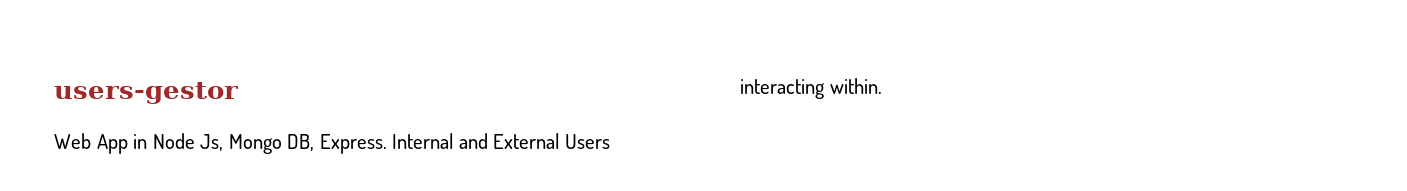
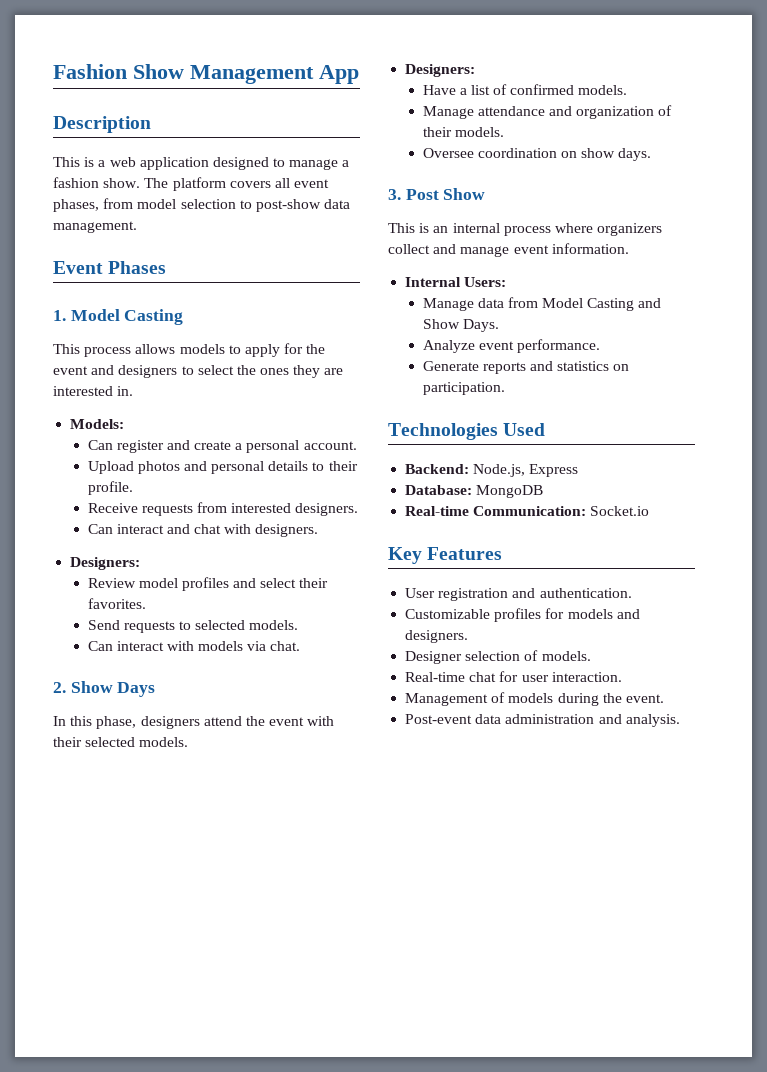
[54,82,238,104] [54,133,610,154] [740,78,882,99] users-gestor // Web App in Node Js, Mongo DB, Express. Internal and External Users interacting within. -> [53,64,359,84] [53,116,151,133] [53,157,350,170] [53,177,330,191] [53,198,351,212] [53,221,137,233] [53,261,167,274] [53,309,184,325] [53,343,326,357] [53,365,344,378] [53,386,134,396] [70,419,125,429] [87,440,357,453] [87,461,358,474] [87,481,133,495] [87,502,359,516] [87,524,319,537] [70,557,141,570] [87,577,329,591] [87,598,146,609] [87,620,299,633] [87,641,301,651] [53,681,156,697] [53,716,335,729] [53,737,189,747] [405,64,476,77] [422,84,628,95] [422,105,673,119] [422,127,504,137] [422,148,652,161] [388,188,486,200] [388,223,663,236] [388,243,629,257] [405,277,507,287] [422,297,662,311] [422,319,499,332] [422,339,600,353] [422,361,630,374] [422,382,505,395] [388,423,546,440] [405,464,579,477] [405,485,544,498] [405,506,650,516] [388,547,503,564] [405,588,632,601] [405,608,640,622] [405,630,469,643] [405,650,591,664] [405,671,622,682] [405,692,664,706] [405,714,680,727] Fashion Show Management App // Description // This is a web application designed to manage a fashion show. The platform covers all event phases, from model selection to post-show data management. // Event Phases // 1. Model Casting // This process allows models to apply for the event and designers to select the ones they are interested in. // Models: // Can register and create a personal account. // Upload photos and personal details to their profile. // Receive requests from interested designers. // Can interact and chat with designers. // Designers: // Review model profiles and select their favorites. // Send requests to selected models. // Can interact with models via chat. // 2. Show Days // In this phase, designers attend the event with their selected models. // Designers: // Have a list of confirmed models. // Manage attendance and organization of their models. // Oversee coordination on show days. // 3. Post Show // This is an internal process where organizers collect and manage event information. // Internal Users: // Manage data from Model Casting and Show Days. // Analyze event performance. // Generate reports and statistics on participation. // Technologies Used // Backend: Node.js, Express // Database: MongoDB // Real-time Communication: Socket.io // Key Features // User registration and authentication. // Customizable profiles for models and designers. // Designer selection of models. // Real-time chat for user interaction. // Management of models during the event. // Post-event data administration and analysis.

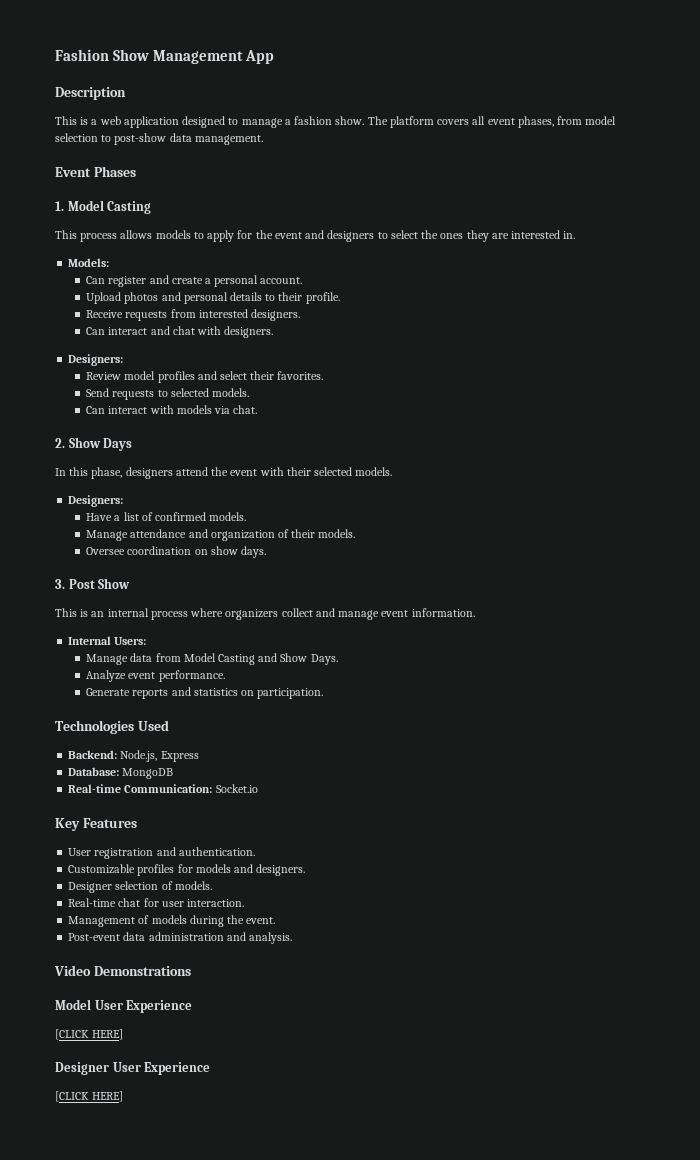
(680, 720) none -> [54,965,191,976] [55,999,193,1013] [55,1029,124,1040] [55,1062,211,1075] [55,1091,124,1102] // Video Demonstrations // Model User Experience // [CLICK HERE] // Designer User Experience // [CLICK HERE]

